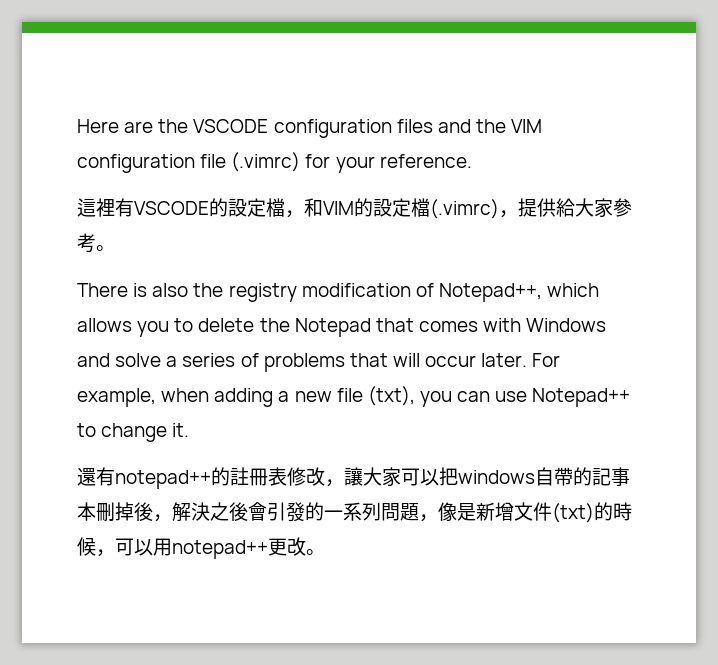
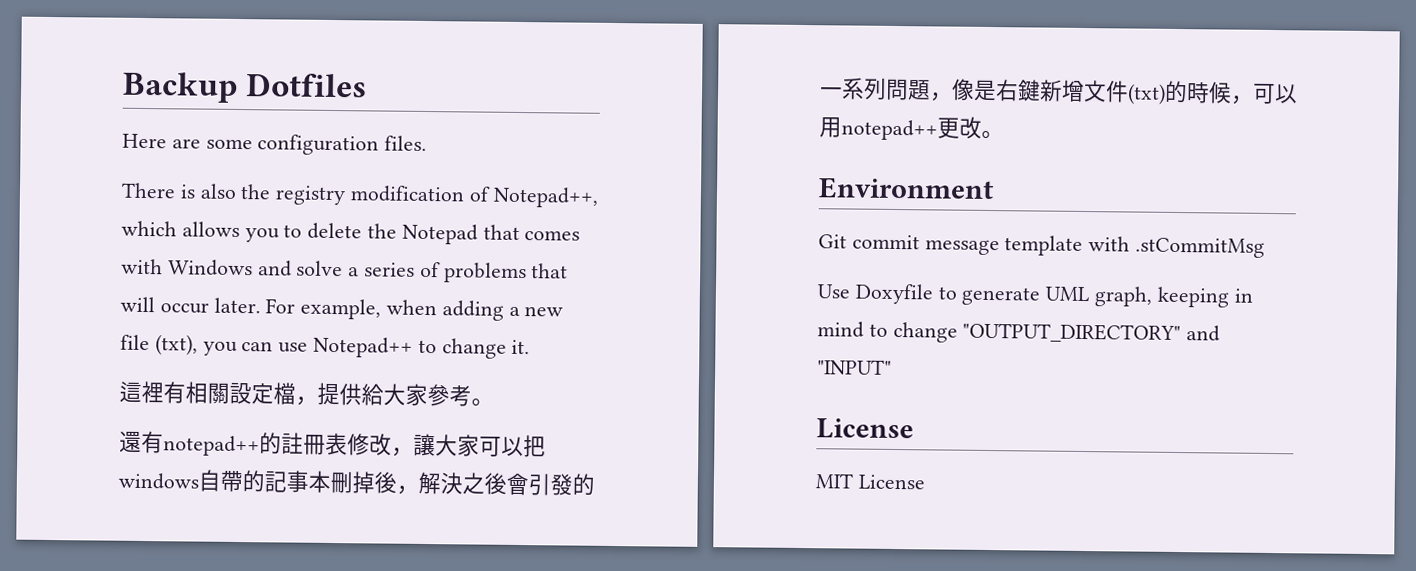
[77,119,543,138] [77,152,472,173] [77,198,632,219] [77,233,115,253] Here are the VSCODE configuration files and the VIM configuration file (.vimrc) for your reference. // 這裡有VSCODE的設定檔，和VIM的設定檔(.vimrc)，提供給大家參考。 -> [122,71,368,103] [122,133,428,156] Backup Dotfiles // Here are some configuration files.
(190, 430) none -> [119,380,494,407] // 這裡有相關設定檔，提供給大家參考。
(476, 512) none -> [995,79,1041,102] 右鍵
(325, 552) none -> [818,177,994,201] [818,234,1266,258] [817,283,1253,308] [817,321,1221,344] [817,359,892,375] [816,418,914,440] [815,473,925,490] // Environment // Git commit message template with .stCommitMsg // Use Doxyfile to generate UML graph, keeping in mind to change "OUTPUT_DIRECTORY" and "INPUT" // License // MIT License

